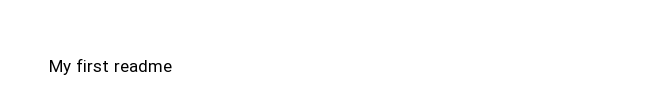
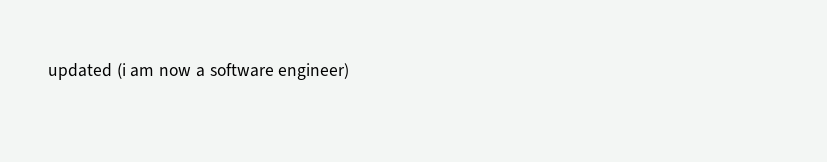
[49,58,172,75] My first readme -> [48,63,350,80] updated (i am now a software engineer)

